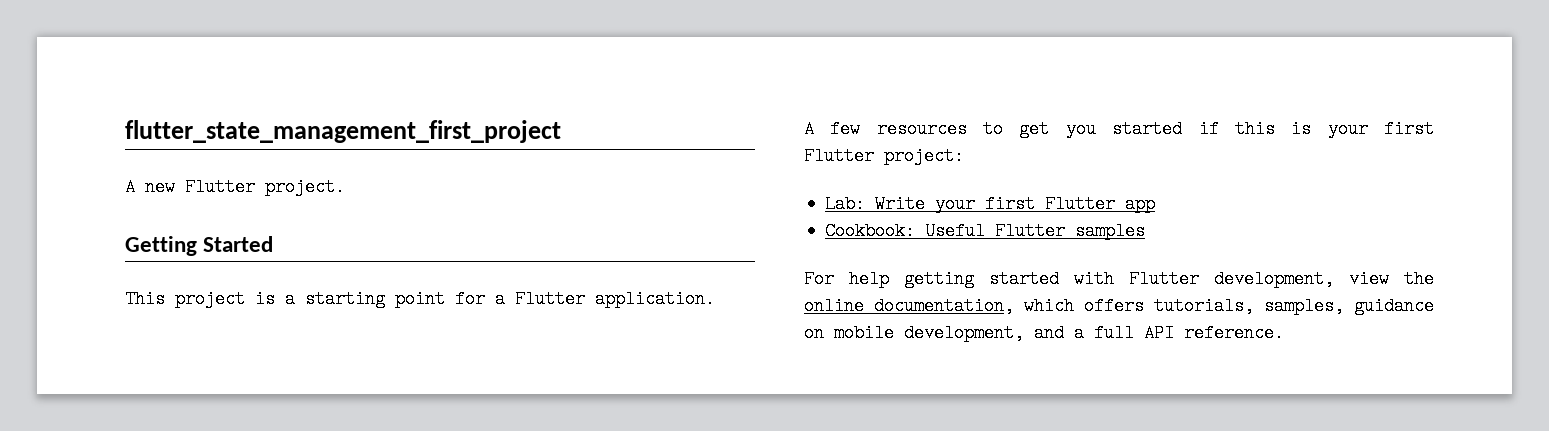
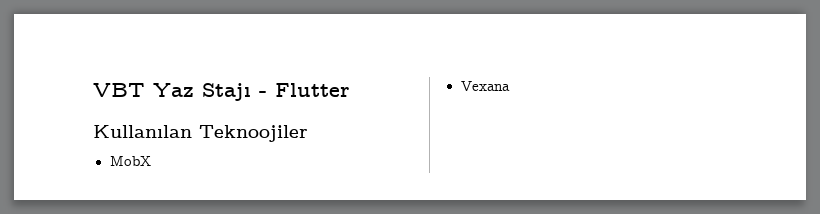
[125,120,561,143] [125,178,345,196] [125,236,274,256] [125,290,715,308] [804,120,1434,138] [804,147,964,165] [825,195,1156,213] [825,222,1146,240] [804,270,1434,288] [804,297,1434,315] [804,324,1284,342] flutter_state_management_first_project // A new Flutter project. // Getting Started // This project is a starting point for a Flutter application. // A few resources to get you started if this is your first Flutter project: // Lab: Write your first Flutter app // Cookbook: Useful Flutter samples // For help getting started with Flutter development, view the online documentation, which offers tutorials, samples, guidance on mobile development, and a full API reference. -> [93,83,350,101] [93,125,308,142] [109,155,151,166] [460,81,510,91] VBT Yaz Stajı - Flutter // Kullanılan Teknoojiler // MobX // Vexana

